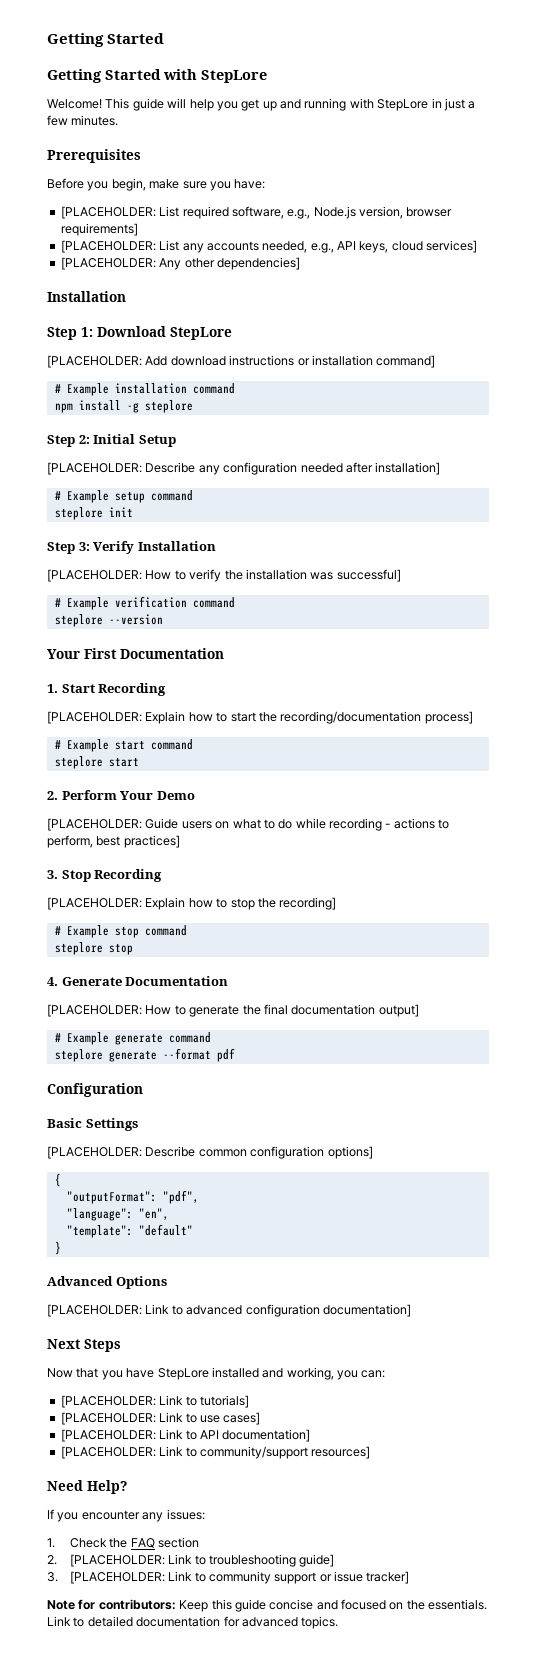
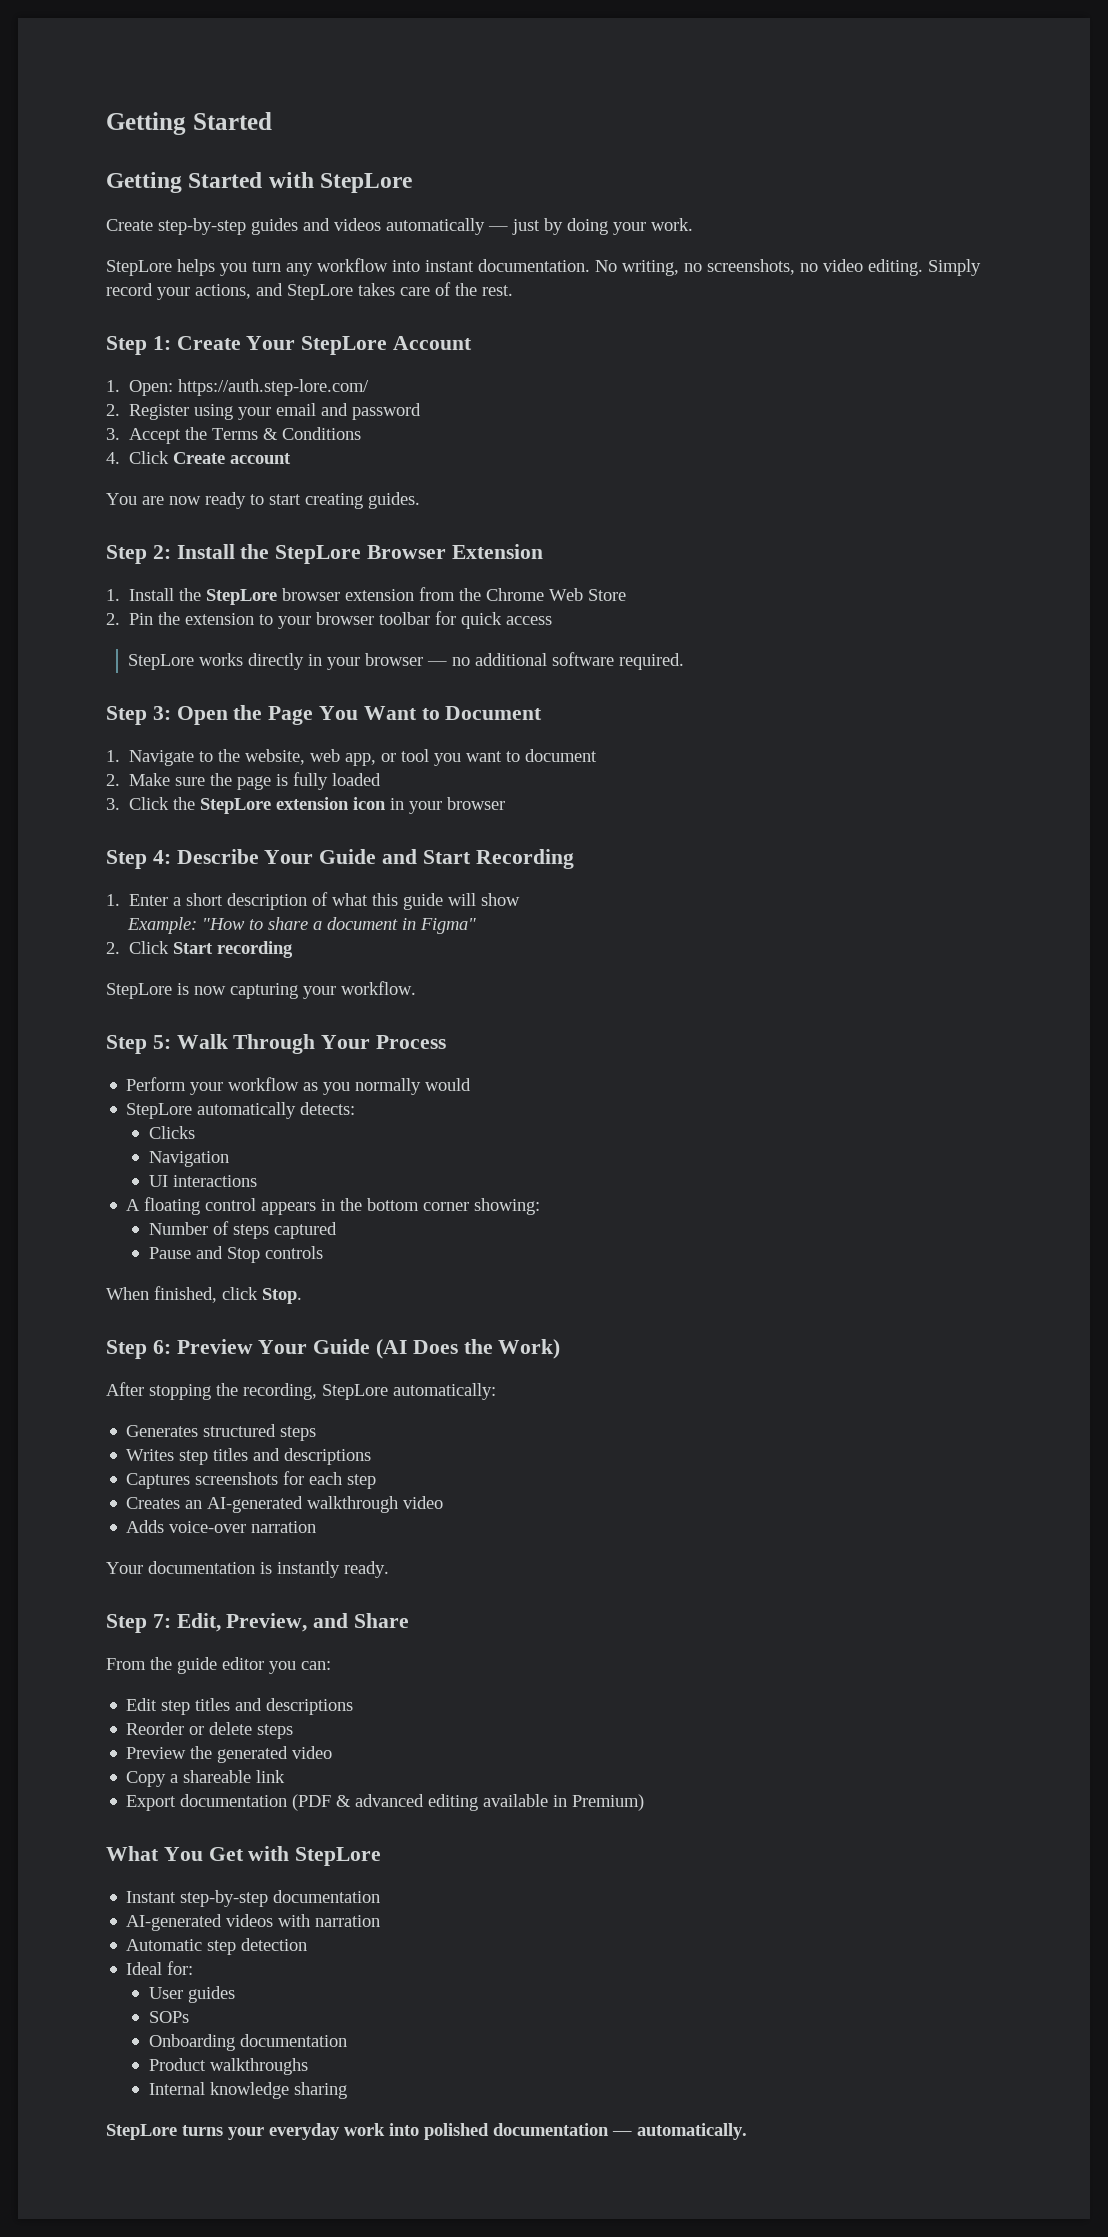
[47,98,476,111] [47,115,119,126] [47,149,141,163] [47,178,266,191] [60,206,453,219] [60,223,138,236] [60,240,478,253] [60,257,300,270] [47,291,126,302] Welcome! This guide will help you get up and running with StepLore in just a few minutes. // Prerequisites // Before you begin, make sure you have: // [PLACEHOLDER: List required software, e.g., Node.js version, browser requirements] // [PLACEHOLDER: List any accounts needed, e.g., API keys, cloud services] // [PLACEHOLDER: Any other dependencies] // Installation -> [106,218,693,235] [106,258,981,276] [106,282,513,300] Create step-by-step guides and videos automatically — just by doing your work. // StepLore helps you turn any workflow into instant documentation. No writing, no screenshots, no video editing. Simply record your actions, and StepLore takes care of the rest.
[97,326,232,340] [47,355,436,368] [54,383,235,396] [54,400,193,413] [47,434,176,447] [47,462,441,475] [54,490,193,503] [54,507,133,520] [47,541,216,554] [47,569,401,582] [54,596,235,610] [54,614,163,627] [47,648,224,659] [47,683,167,696] [47,711,473,724] [54,739,193,752] [54,756,139,769] [47,790,195,800] [47,818,450,831] [47,835,180,848] [47,869,163,882] [47,897,337,910] [54,925,187,938] [54,942,133,955] [47,976,229,986] [47,1004,419,1017] [54,1032,211,1045] [54,1048,235,1062] [47,1083,143,1097] [47,1118,138,1131] [47,1146,373,1159] [54,1173,61,1187] [66,1190,199,1204] [66,1208,169,1221] [66,1224,193,1238] [54,1241,61,1255] [47,1276,167,1289] [47,1304,411,1317] [47,1339,121,1352] [47,1367,386,1380] [60,1395,249,1408] [60,1412,261,1425] [60,1429,311,1442] [60,1446,371,1459] [47,1480,127,1494] [47,1509,205,1522] [47,1537,199,1548] [47,1554,335,1567] [47,1571,410,1584] [47,1599,488,1612] [47,1616,339,1629] Download StepLore // [PLACEHOLDER: Add download instructions or installation command] // # Example installation command // npm install -g steplore // Step 2: Initial Setup // [PLACEHOLDER: Describe any configuration needed after installation] // # Example setup command // steplore init // Step 3: Verify Installation // [PLACEHOLDER: How to verify the installation was successful] // # Example verification command // steplore --version // Your First Documentation // 1. Start Recording // [PLACEHOLDER: Explain how to start the recording/documentation process] // # Example start command // steplore start // 2. Perform Your Demo // [PLACEHOLDER: Guide users on what to do while recording - actions to perform, best practices] // 3. Stop Recording // [PLACEHOLDER: Explain how to stop the recording] // # Example stop command // steplore stop // 4. Generate Documentation // [PLACEHOLDER: How to generate the final documentation output] // # Example generate command // steplore generate --format pdf // Configuration // Basic Settings // [PLACEHOLDER: Describe common configuration options] // { // "outputFormat": "pdf", // "language": "en", // "template": "default" // } // Advanced Options // [PLACEHOLDER: Link to advanced configuration documentation] // Next Steps // Now that you have StepLore installed and working, you can: // [PLACEHOLDER: Link to tutorials] // [PLACEHOLDER: Link to use cases] // [PLACEHOLDER: Link to API documentation] // [PLACEHOLDER: Link to community/support resources] // Need Help? // If you encounter any issues: // 1. Check the FAQ section // 2. [PLACEHOLDER: Link to troubleshooting guide] // 3. [PLACEHOLDER: Link to community support or issue tracker] // Note for contributors: Keep this guide concise and focused on the essentials. Link to detailed documentation for advanced topics. -> [176,336,473,355] [106,379,370,396] [106,403,422,420] [106,427,362,444] [106,451,292,464] [106,492,420,509] [106,544,543,564] [106,587,627,605] [106,611,553,629] [128,652,685,670] [106,705,543,725] [106,749,598,766] [106,772,382,790] [106,797,506,814] [106,849,574,869] [106,892,521,910] [127,917,477,934] [106,941,294,958] [106,981,416,999] [106,1034,447,1054] [126,1077,472,1095] [126,1102,356,1119] [148,1126,195,1139] [148,1151,229,1167] [148,1175,257,1187] [126,1197,541,1215] [148,1221,337,1239] [148,1246,323,1263] [106,1286,302,1304] [106,1339,561,1359] [106,1382,496,1400] [126,1424,317,1441] [126,1448,372,1465] [126,1471,377,1489] [126,1496,444,1513] [126,1520,317,1533] [106,1561,389,1578] [106,1613,410,1633] [106,1657,331,1674] [126,1698,354,1715] [126,1722,294,1739] [126,1746,333,1763] [126,1770,286,1787] [126,1794,645,1811] [106,1846,382,1866] [126,1890,381,1907] [126,1914,381,1931] [126,1938,308,1955] [126,1961,194,1975] [148,1986,235,2003] [148,2011,189,2023] [148,2034,347,2051] [148,2058,308,2075] [148,2082,347,2099] [106,2123,747,2140] Create Your StepLore Account // 1. Open: https://auth.step-lore.com/ // 2. Register using your email and password // 3. Accept the Terms & Conditions // 4. Click Create account // You are now ready to start creating guides. // Step 2: Install the StepLore Browser Extension // 1. Install the StepLore browser extension from the Chrome Web Store // 2. Pin the extension to your browser toolbar for quick access // StepLore works directly in your browser — no additional software required. // Step 3: Open the Page You Want to Document // 1. Navigate to the website, web app, or tool you want to document // 2. Make sure the page is fully loaded // 3. Click the StepLore extension icon in your browser // Step 4: Describe Your Guide and Start Recording // 1. Enter a short description of what this guide will show // Example: "How to share a document in Figma" // 2. Click Start recording // StepLore is now capturing your workflow. // Step 5: Walk Through Your Process // Perform your workflow as you normally would // StepLore automatically detects: // Clicks // Navigation // UI interactions // A floating control appears in the bottom corner showing: // Number of steps captured // Pause and Stop controls // When finished, click Stop. // Step 6: Preview Your Guide (AI Does the Work) // After stopping the recording, StepLore automatically: // Generates structured steps // Writes step titles and descriptions // Captures screenshots for each step // Creates an AI-generated walkthrough video // Adds voice-over narration // Your documentation is instantly ready. // Step 7: Edit, Preview, and Share // From the guide editor you can: // Edit step titles and descriptions // Reorder or delete steps // Preview the generated video // Copy a shareable link // Export documentation (PDF & advanced editing available in Premium) // What You Get with StepLore // Instant step-by-step documentation // AI-generated videos with narration // Automatic step detection // Ideal for: // User guides // SOPs // Onboarding documentation // Product walkthroughs // Internal knowledge sharing // StepLore turns your everyday work into polished documentation — automatically.

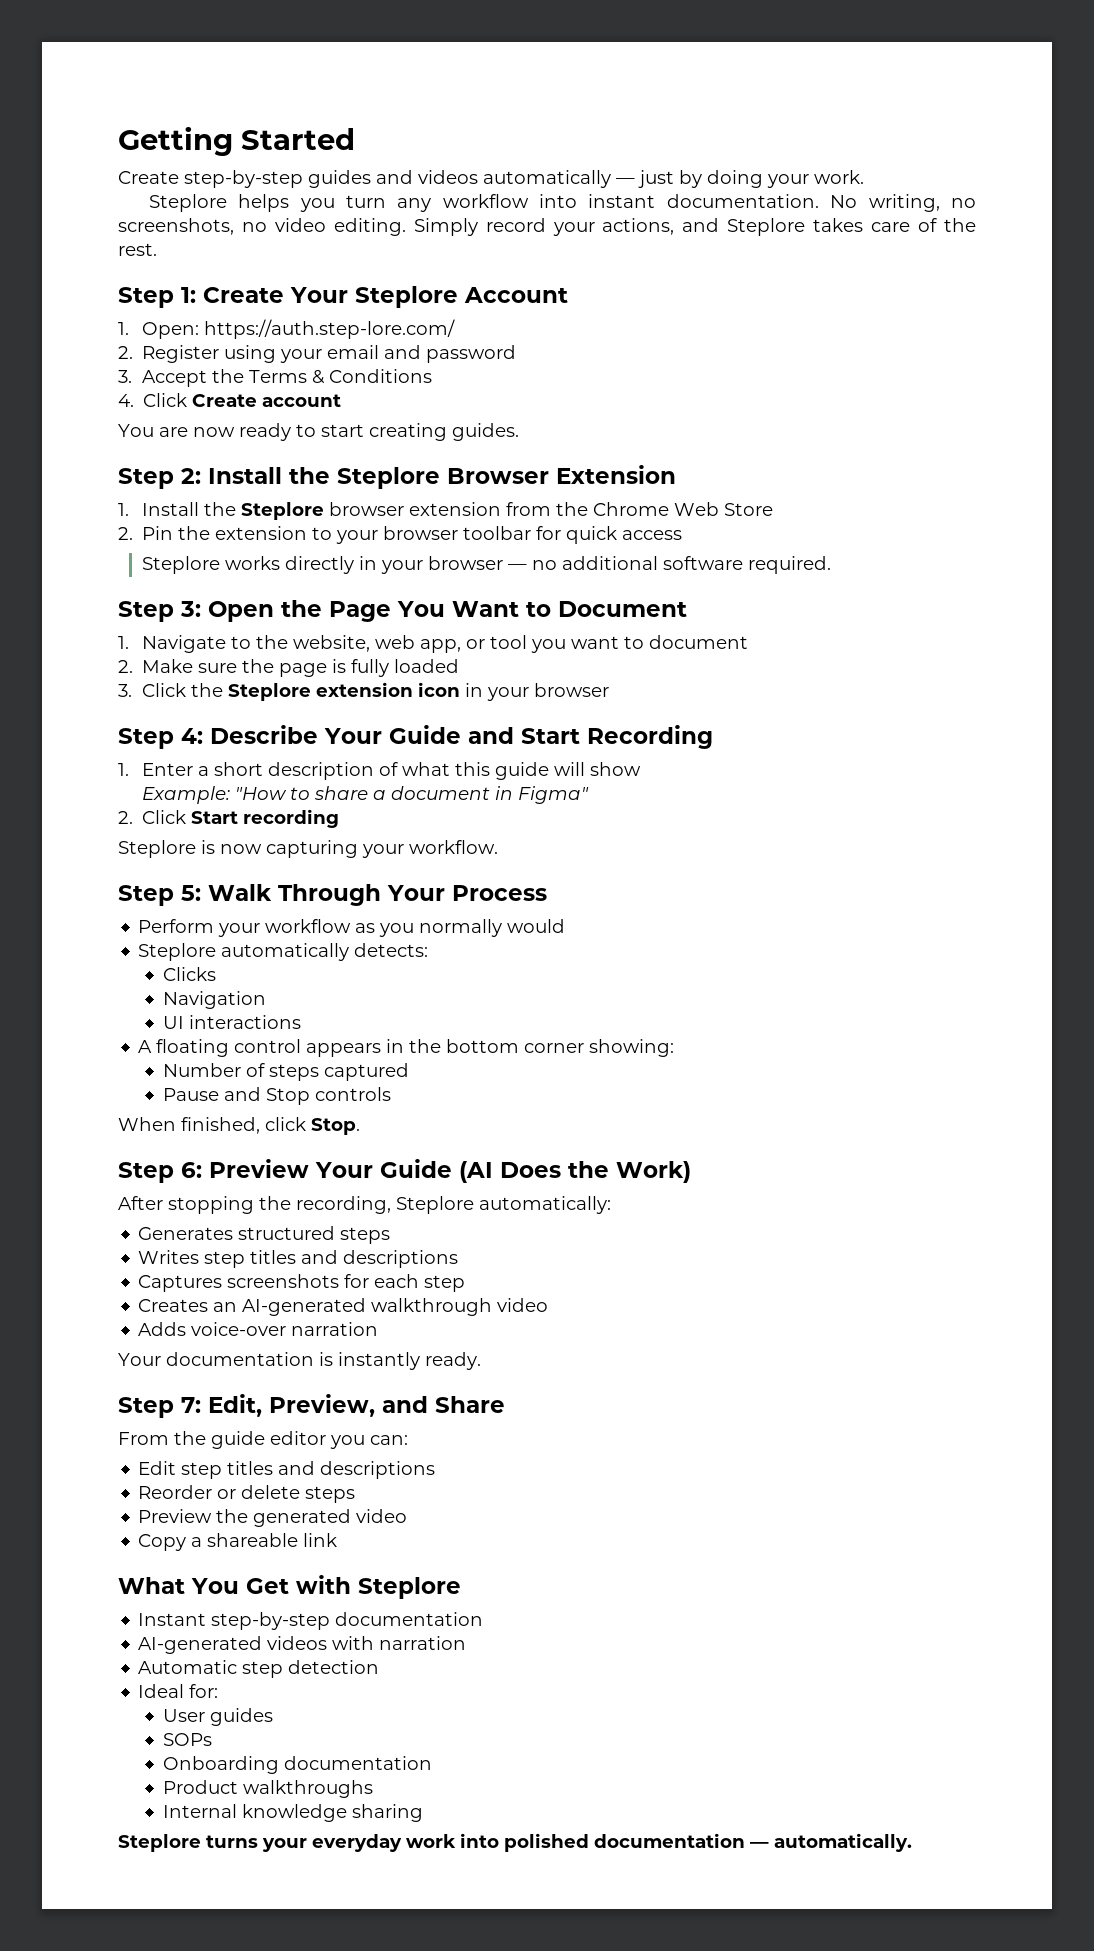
[106,112,272,135] [106,172,413,193] Getting Started // Getting Started with StepLore -> [118,126,355,156] Getting Started
[106,260,172,276] StepLore -> [148,194,227,212] Steplore
[287,284,353,300] StepLore -> [727,218,806,236] Steplore
[301,336,388,355] StepLore -> [355,286,458,308] Steplore
[275,545,362,564] StepLore -> [337,467,440,489] Steplore
[206,589,278,605] StepLore -> [241,502,325,520] Steplore
[128,654,195,670] StepLore -> [142,556,221,574] Steplore
[200,798,272,814] StepLore -> [228,683,312,701] Steplore
[106,983,172,999] StepLore -> [118,840,196,858] Steplore
[126,1103,193,1119] StepLore -> [138,943,217,961] Steplore
[322,1384,388,1400] StepLore -> [396,1196,474,1214] Steplore
[126,1794,645,1811] // Export documentation (PDF & advanced editing available in Premium) -> (338, 1540) none
[295,1847,382,1866] StepLore -> [358,1577,461,1599] Steplore
[106,2124,177,2140] StepLore -> [118,1834,201,1852] Steplore

